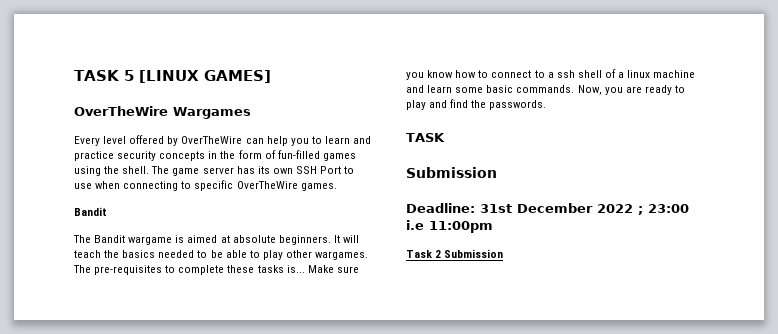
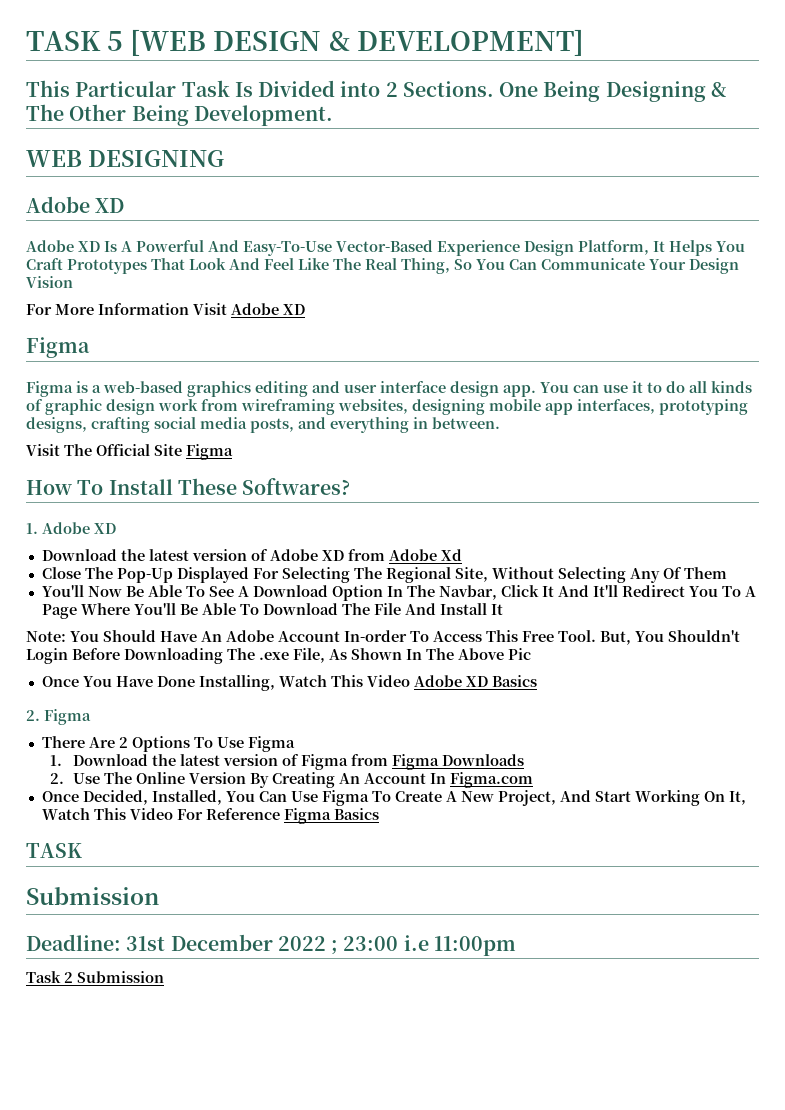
[138,70,271,83] [74,106,251,119] [74,135,372,146] [74,150,356,161] [74,166,355,176] [74,180,337,191] [74,207,107,216] [73,235,359,245] [74,250,369,260] [73,265,359,275] [406,69,696,80] [406,85,685,95] [406,99,547,110] [LINUX GAMES] // OverTheWire Wargames // Every level offered by OverTheWire can help you to learn and practice security concepts in the form of fun-filled games using the shell. The game server has its own SSH Port to use when connecting to specific OverTheWire games. // Bandit // The Bandit wargame is aimed at absolute beginners. It will teach the basics needed to be able to play other wargames. The pre-requisites to complete these tasks is... Make sure you know how to connect to a ssh shell of a linux machine and learn some basic commands. Now, you are ready to play and find the passwords. -> [130,29,584,56] [26,80,727,102] [26,104,333,126] [26,150,225,167] [26,196,125,213] [26,240,745,256] [26,258,739,274] [26,276,73,288] [26,303,305,315] [26,337,90,358] [26,381,752,397] [26,399,748,415] [26,417,500,433] [26,444,233,460] [26,478,351,495] [26,522,116,534] [41,549,462,561] [41,567,727,583] [41,585,756,601] [41,603,503,619] [26,630,740,645] [26,648,531,664] [41,675,537,691] [26,709,91,725] [41,736,295,752] [49,754,525,770] [49,772,534,788] [41,790,746,806] [41,808,379,824] [WEB DESIGN & DEVELOPMENT] // This Particular Task Is Divided into 2 Sections. One Being Designing & The Other Being Development. // WEB DESIGNING // Adobe XD // Adobe XD Is A Powerful And Easy-To-Use Vector-Based Experience Design Platform, It Helps You Craft Prototypes That Look And Feel Like The Real Thing, So You Can Communicate Your Design Vision // For More Information Visit Adobe XD // Figma // Figma is a web-based graphics editing and user interface design app. You can use it to do all kinds of graphic design work from wireframing websites, designing mobile app interfaces, prototyping designs, crafting social media posts, and everything in between. // Visit The Official Site Figma // How To Install These Softwares? // 1. Adobe XD // Download the latest version of Adobe XD from Adobe Xd // Close The Pop-Up Displayed For Selecting The Regional Site, Without Selecting Any Of Them // You'll Now Be Able To See A Download Option In The Navbar, Click It And It'll Redirect You To A Page Where You'll Be Able To Download The File And Install It // Note: You Should Have An Adobe Account In-order To Access This Free Tool. But, You Shouldn't Login Before Downloading The .exe File, As Shown In The Above Pic // Once You Have Done Installing, Watch This Video Adobe XD Basics // 2. Figma // There Are 2 Options To Use Figma // 1. Download the latest version of Figma from Figma Downloads // 2. Use The Online Version By Creating An Account In Figma.com // Once Decided, Installed, You Can Use Figma To Create A New Project, And Start Working On It, Watch This Video For Reference Figma Basics

